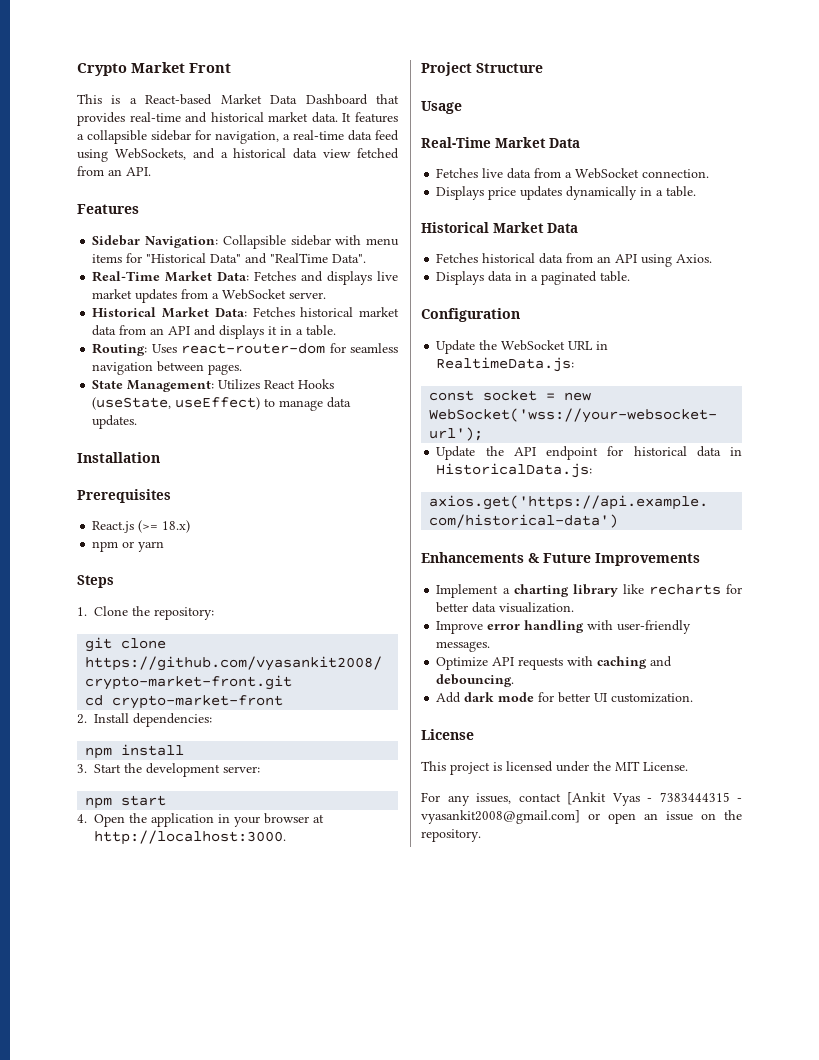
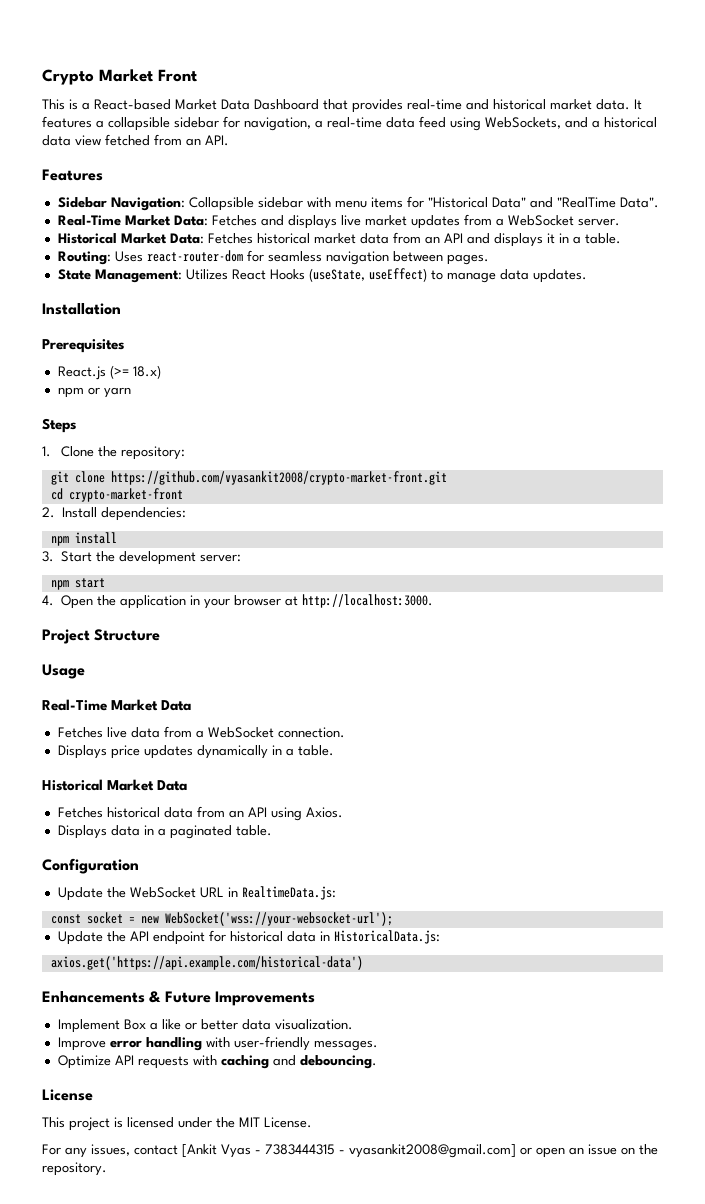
[502,584,742,597] a charting library like recharts for -> [123,1019,197,1030] Box a like or
[436,692,694,703] // Add dark mode for better UI customization. -> (377, 1062) none

